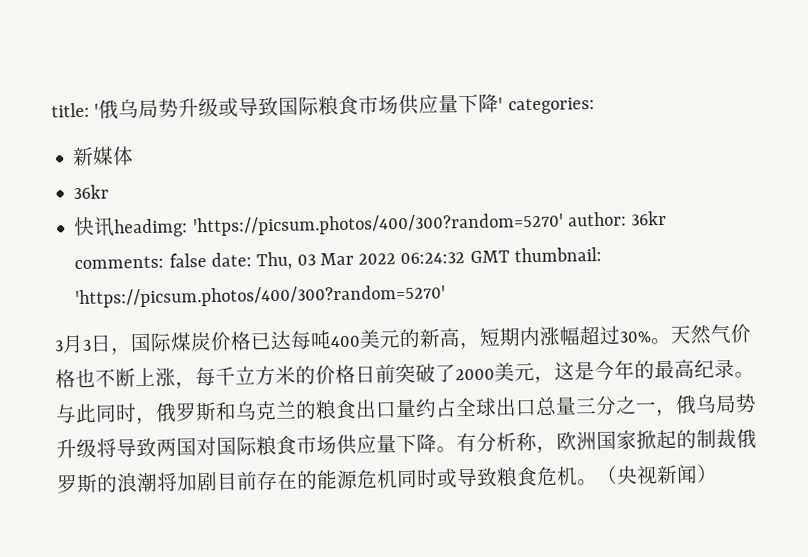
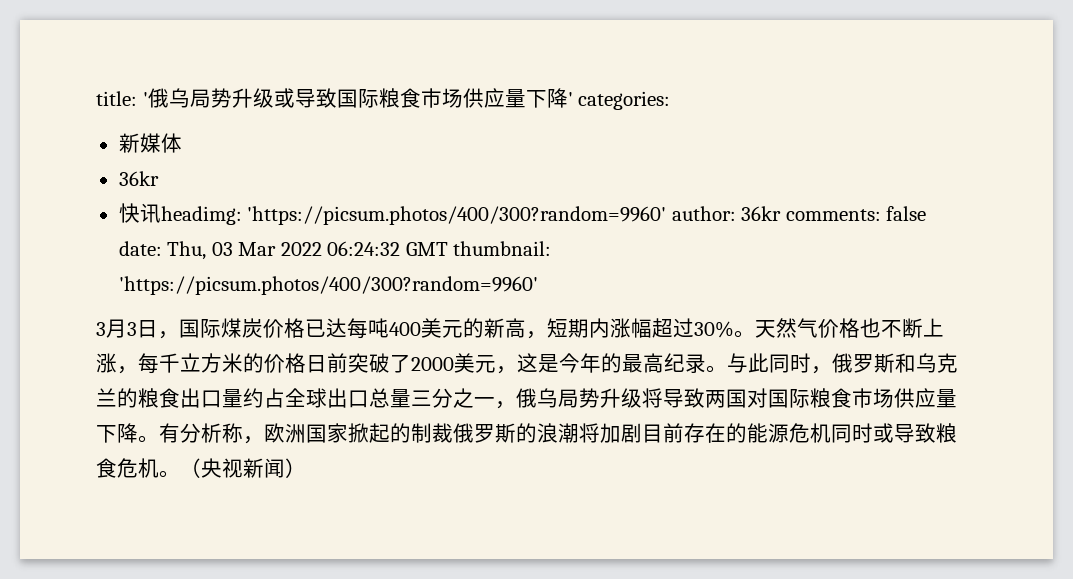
[192,212,564,237] 'https://picsum.photos/400/300?random=5270' -> [247,206,667,225] 'https://picsum.photos/400/300?random=9960'
[75,284,447,309] 'https://picsum.photos/400/300?random=5270' -> [118,276,538,295] 'https://picsum.photos/400/300?random=9960'

